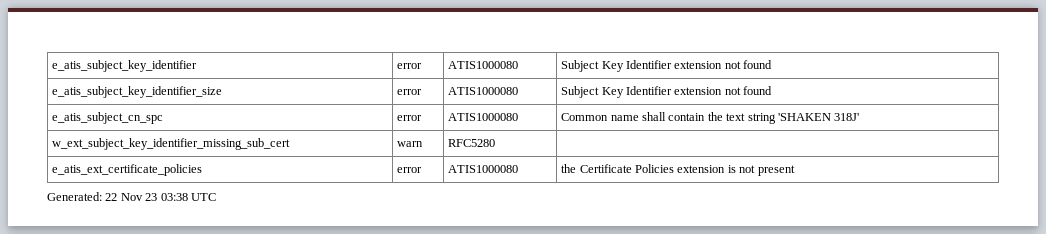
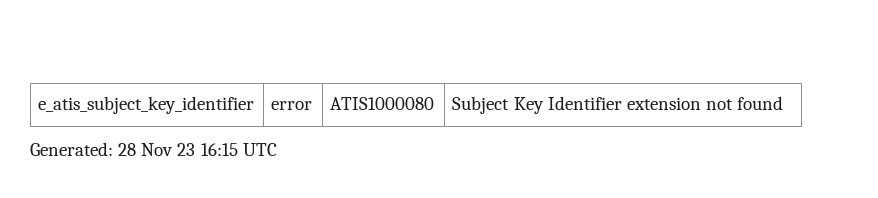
[52,86,223,98] [397,89,423,95] [448,87,519,95] [561,86,773,98] [52,112,164,124] [397,115,423,121] [448,113,519,121] [561,112,860,124] [52,138,291,150] [397,141,424,147] [448,139,496,147] [52,164,203,176] [397,167,423,173] [448,165,519,173] [561,164,795,176] // e_atis_subject_key_identifier_size | error | ATIS1000080 | Subject Key Identifier extension not found // e_atis_subject_cn_spc | error | ATIS1000080 | Common name shall contain the text string 'SHAKEN 318J' // w_ext_subject_key_identifier_missing_sub_cert | warn | RFC5280 | // e_atis_ext_certificate_policies | error | ATIS1000080 | the Certificate Policies extension is not present -> (784, 103) none
[105,193,118,201] 22 -> [118,143,137,156] 28
[160,193,188,201] 03:38 -> [200,143,238,156] 16:15

